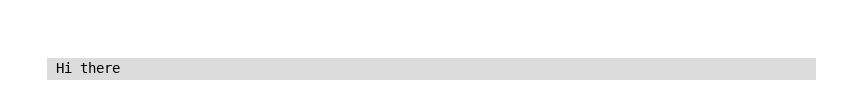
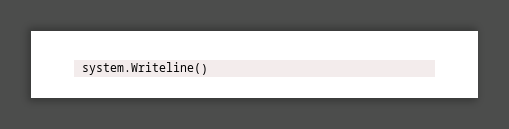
[55,62,120,73] Hi there -> [81,62,208,75] system.Writeline()

